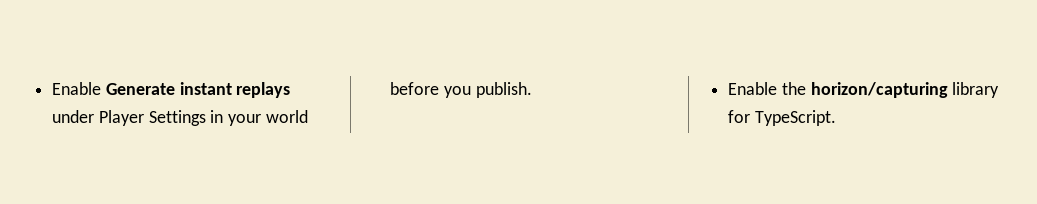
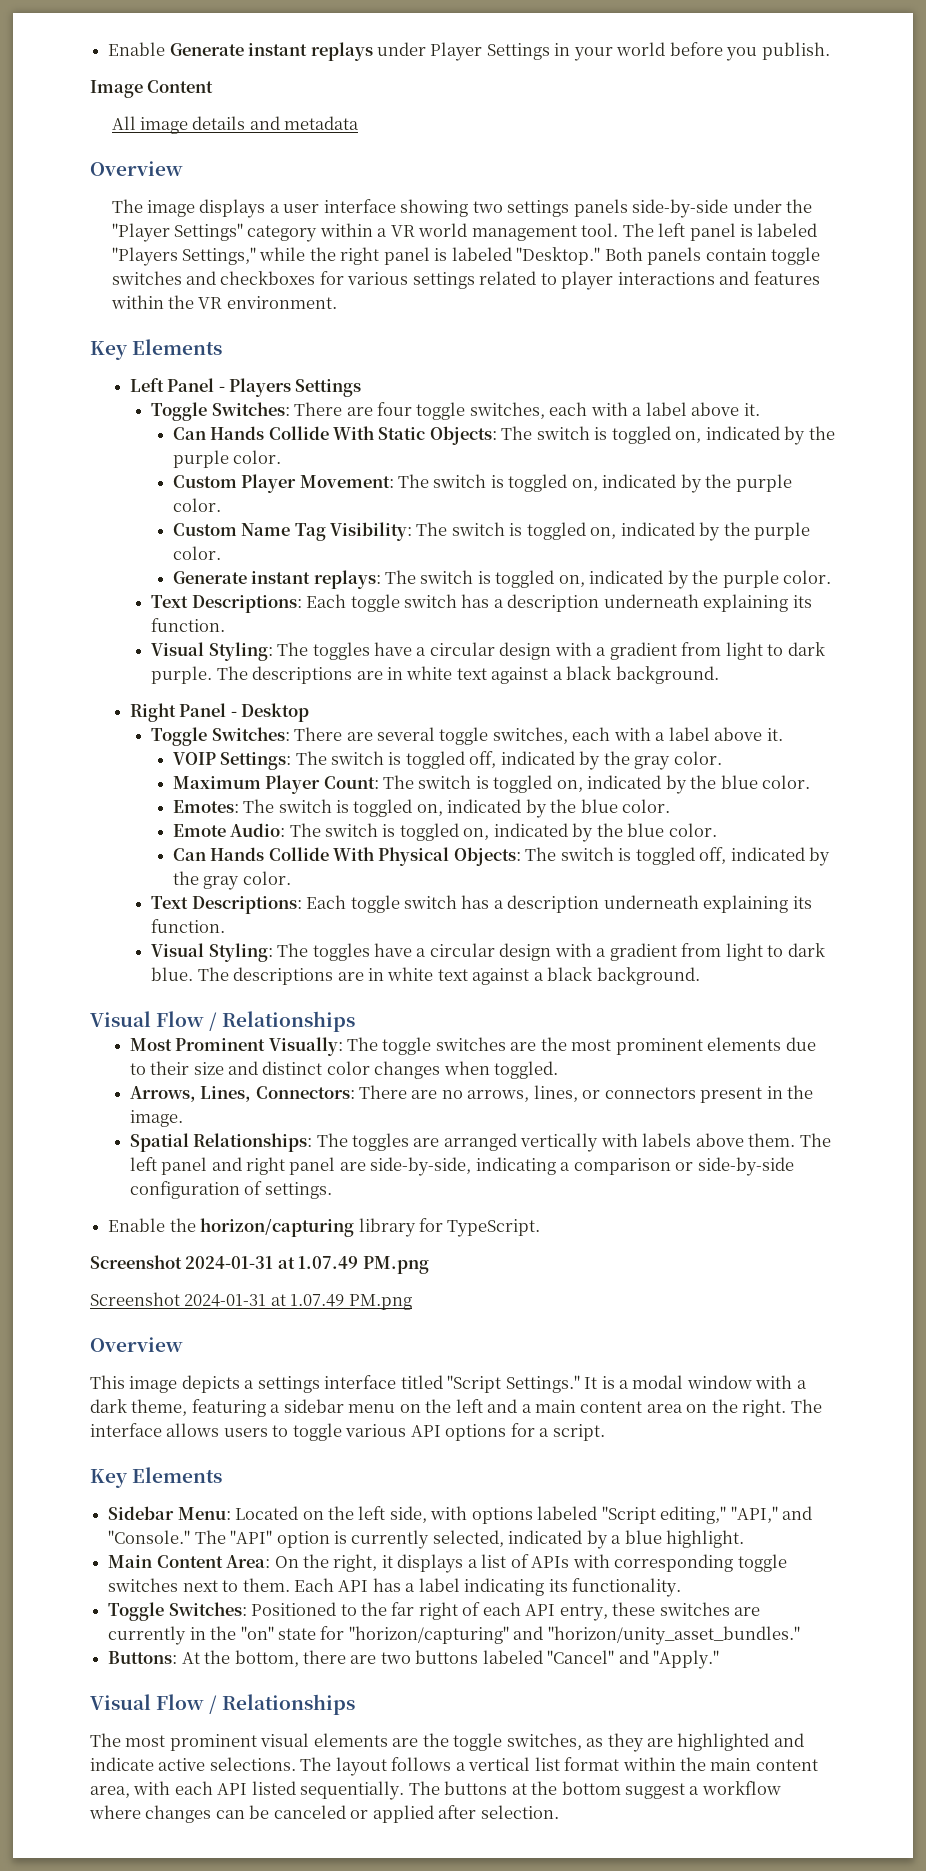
(532, 90) none -> [90,80,214,98] [111,116,360,134] [90,161,183,176] [111,199,812,218] [111,223,818,242] [111,247,820,266] [111,271,820,290] [110,295,337,309] [90,339,223,360] [129,378,362,397] [151,402,760,421] [172,426,835,445] [172,450,282,468] [172,474,792,493] [172,498,221,512] [172,522,811,541] [172,546,221,560] [172,570,832,589] [151,594,812,613] [151,618,226,632] [151,642,825,661] [151,666,719,684] [129,703,310,722] [151,727,783,746] [172,751,722,770] [172,775,811,794] [172,799,671,818] [172,823,717,842] [172,847,831,866] [172,871,291,890] [151,895,812,914] [151,919,226,933] [151,943,825,962] [151,967,700,985] [90,1011,356,1032] [129,1037,816,1056] [129,1061,559,1079] [129,1085,814,1103] [129,1110,183,1127] [129,1133,831,1152] [129,1157,794,1176] [129,1181,332,1199] // Image Content // All image details and metadata // Overview // The image displays a user interface showing two settings panels side-by-side under the "Player Settings" category within a VR world management tool. The left panel is labeled "Players Settings," while the right panel is labeled "Desktop." Both panels contain toggle switches and checkboxes for various settings related to player interactions and features within the VR environment. // Key Elements // Left Panel - Players Settings // Toggle Switches: There are four toggle switches, each with a label above it. // Can Hands Collide With Static Objects: The switch is toggled on, indicated by the purple color. // Custom Player Movement: The switch is toggled on, indicated by the purple color. // Custom Name Tag Visibility: The switch is toggled on, indicated by the purple color. // Generate instant replays: The switch is toggled on, indicated by the purple color. // Text Descriptions: Each toggle switch has a description underneath explaining its function. // Visual Styling: The toggles have a circular design with a gradient from light to dark purple. The descriptions are in white text against a black background. // Right Panel - Desktop // Toggle Switches: There are several toggle switches, each with a label above it. // VOIP Settings: The switch is toggled off, indicated by the gray color. // Maximum Player Count: The switch is toggled on, indicated by the blue color. // Emotes: The switch is toggled on, indicated by the blue color. // Emote Audio: The switch is toggled on, indicated by the blue color. // Can Hands Collide With Physical Objects: The switch is toggled off, indicated by the gray color. // Text Descriptions: Each toggle switch has a description underneath explaining its function. // Visual Styling: The toggles have a circular design with a gradient from light to dark blue. The descriptions are in white text against a black background. // Visual Flow / Relationships // Most Prominent Visually: The toggle switches are the most prominent elements due to their size and distinct color changes when toggled. // Arrows, Lines, Connectors: There are no arrows, lines, or connectors present in the image. // Spatial Relationships: The toggles are arranged vertically with labels above them. The left panel and right panel are side-by-side, indicating a comparison or side-by-side configuration of settings.
(836, 118) none -> [90,1255,429,1274] [90,1292,412,1310] [90,1337,183,1352] [90,1375,807,1393] [90,1399,822,1417] [90,1423,605,1441] [90,1467,223,1488] [108,1506,813,1524] [108,1530,745,1549] [108,1554,787,1573] [108,1578,682,1597] [108,1602,761,1621] [108,1626,800,1645] [108,1650,720,1669] [90,1694,356,1715] [90,1733,804,1752] [90,1757,818,1776] [90,1781,781,1800] [89,1805,559,1823] // Screenshot 2024-01-31 at 1.07.49 PM.png // Screenshot 2024-01-31 at 1.07.49 PM.png // Overview // This image depicts a settings interface titled "Script Settings." It is a modal window with a dark theme, featuring a sidebar menu on the left and a main content area on the right. The interface allows users to toggle various API options for a script. // Key Elements // Sidebar Menu: Located on the left side, with options labeled "Script editing," "API," and "Console." The "API" option is currently selected, indicated by a blue highlight. // Main Content Area: On the right, it displays a list of APIs with corresponding toggle switches next to them. Each API has a label indicating its functionality. // Toggle Switches: Positioned to the far right of each API entry, these switches are currently in the "on" state for "horizon/capturing" and "horizon/unity_asset_bundles." // Buttons: At the bottom, there are two buttons labeled "Cancel" and "Apply." // Visual Flow / Relationships // The most prominent visual elements are the toggle switches, as they are highlighted and indicate active selections. The layout follows a vertical list format within the main content area, with each API listed sequentially. The buttons at the bottom suggest a workflow where changes can be canceled or applied after selection.

